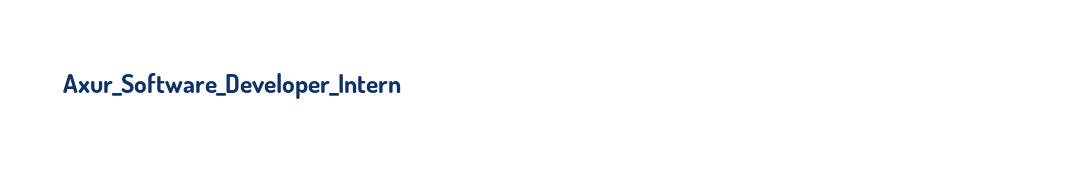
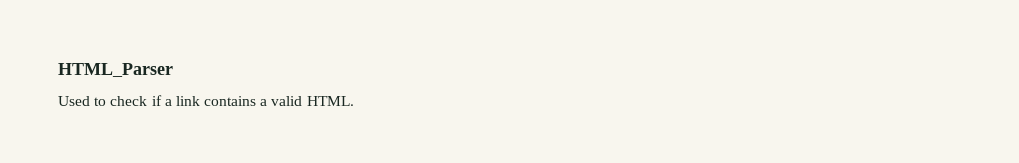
[63,73,401,99] Axur_Software_Developer_Intern -> [58,63,173,77] [58,95,354,106] HTML_Parser // Used to check if a link contains a valid HTML.

